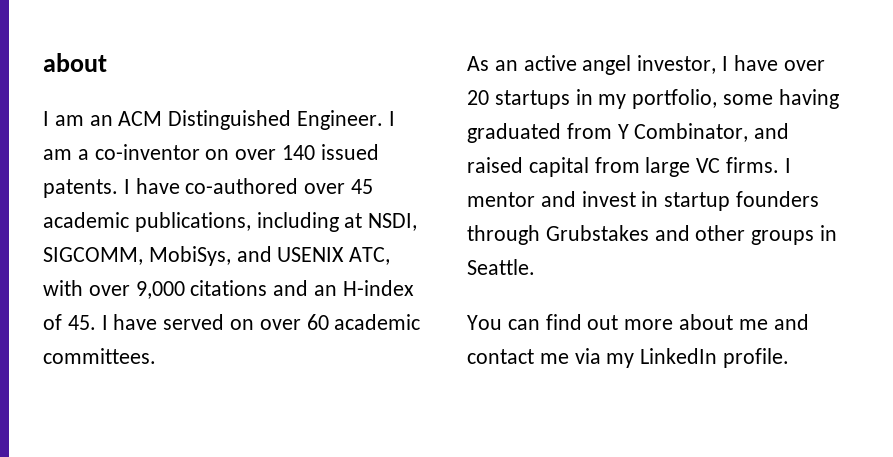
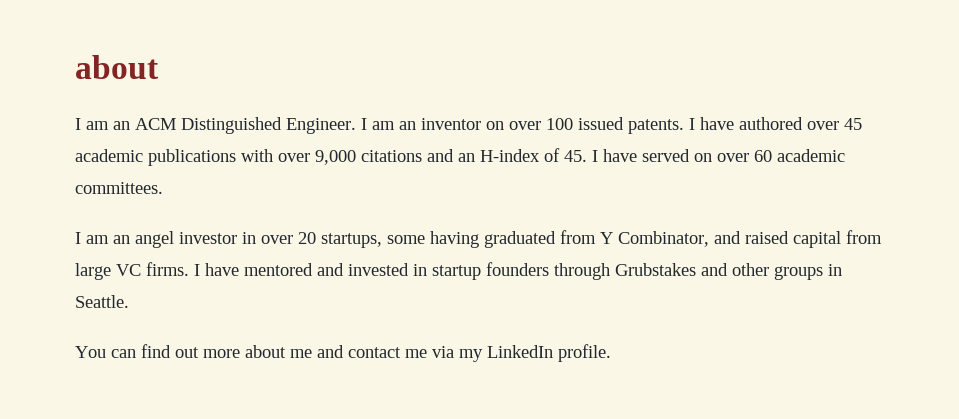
[77,144,316,160] a co-inventor on over 140 -> [399,118,573,130] an inventor on over 100
[185,178,299,194] co-authored -> [739,117,803,130] authored
[134,212,418,232] [43,246,391,266] publications, including at NSDI, SIGCOMM, MobiSys, and USENIX ATC, -> [148,149,236,166] publications
[467,55,825,75] [467,89,718,109] As an active angel investor, I have over 20 startups in my portfolio, -> [75,231,382,248] I am an angel investor in over 20 startups,
[467,191,636,207] mentor and invest -> [205,263,409,276] have mentored and invested

